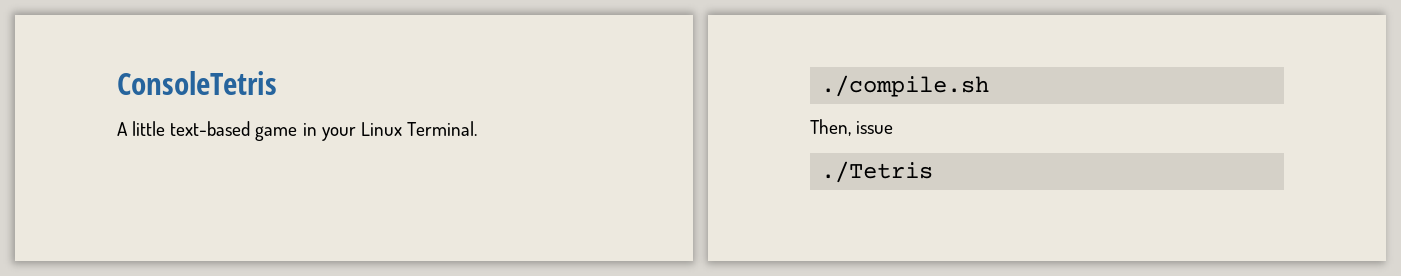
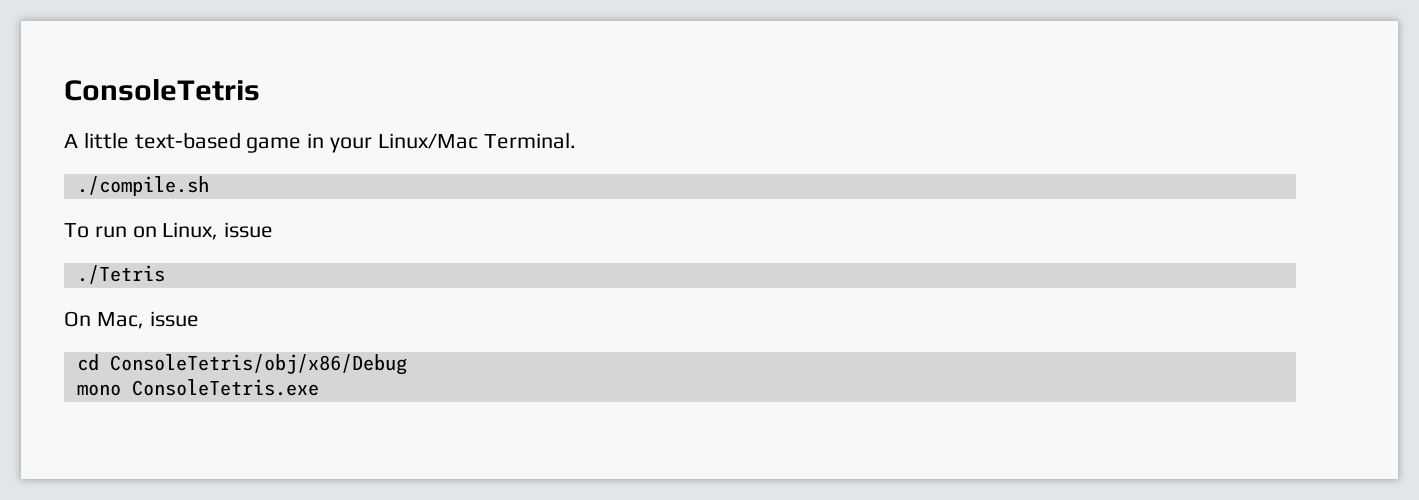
[360,122,402,136] Linux -> [377,133,478,149] Linux/Mac
[810,119,894,136] [821,161,934,183] Then, issue // ./Tetris -> [64,222,274,240] [76,265,165,284] [64,311,199,329] [76,354,407,375] [76,379,319,396] To run on Linux, issue // ./Tetris // On Mac, issue // cd ConsoleTetris/obj/x86/Debug // mono ConsoleTetris.exe

